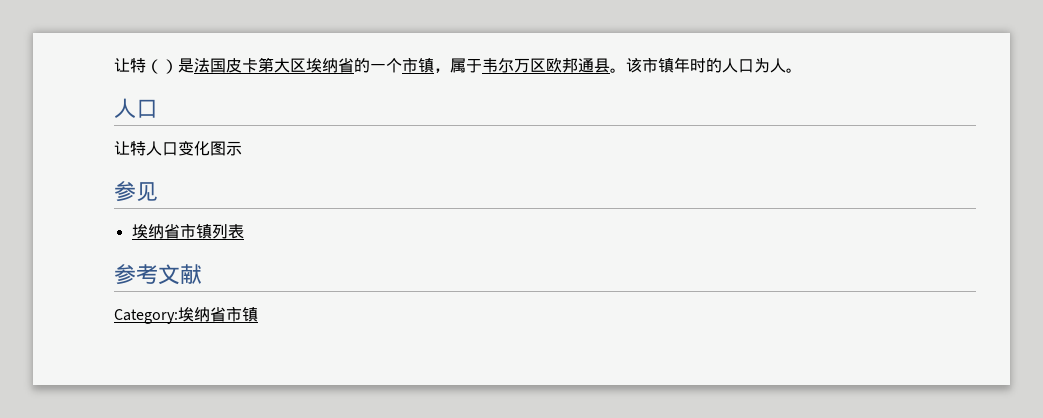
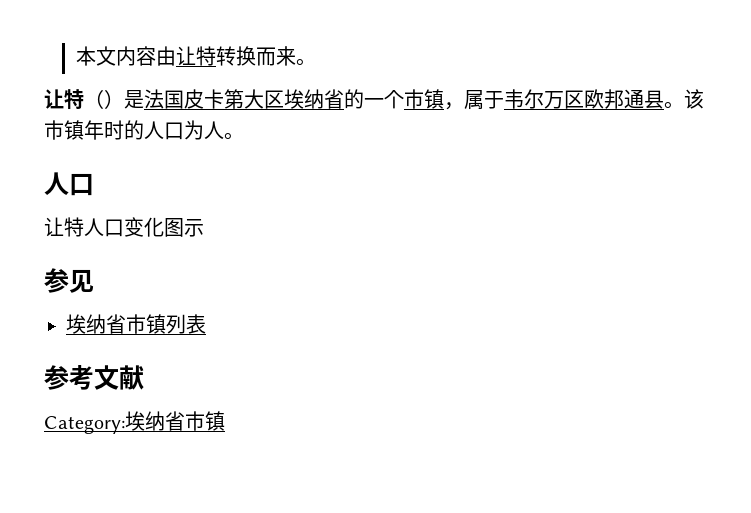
(114, 65) none -> [75,46,316,66] 本文内容由让特转换而来。 //

